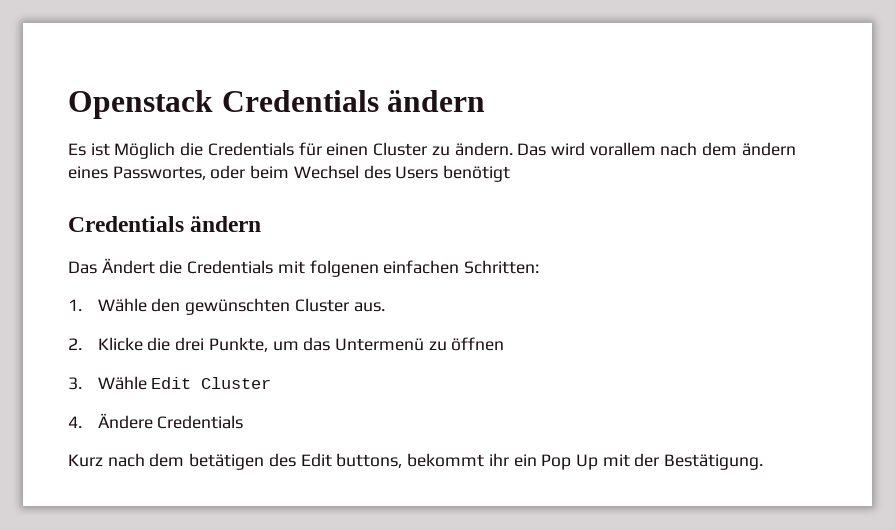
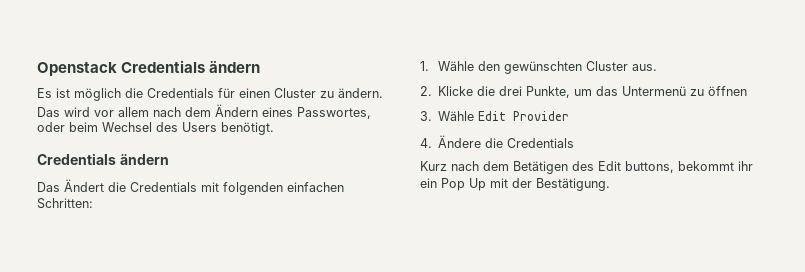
[114,142,176,159] Möglich -> [74,88,121,101] möglich
[589,142,796,156] vorallem nach dem ändern -> [94,104,258,117] vor allem nach dem Ändern
[443,165,511,182] benötigt -> [221,122,274,135] benötigt.
[309,260,379,277] folgenen -> [223,182,283,195] folgenden
[201,377,272,389] Cluster -> [513,111,570,121] Provider
(153, 421) none -> [485,138,504,148] die
[189,453,265,470] betätigen -> [513,161,568,174] Betätigen

